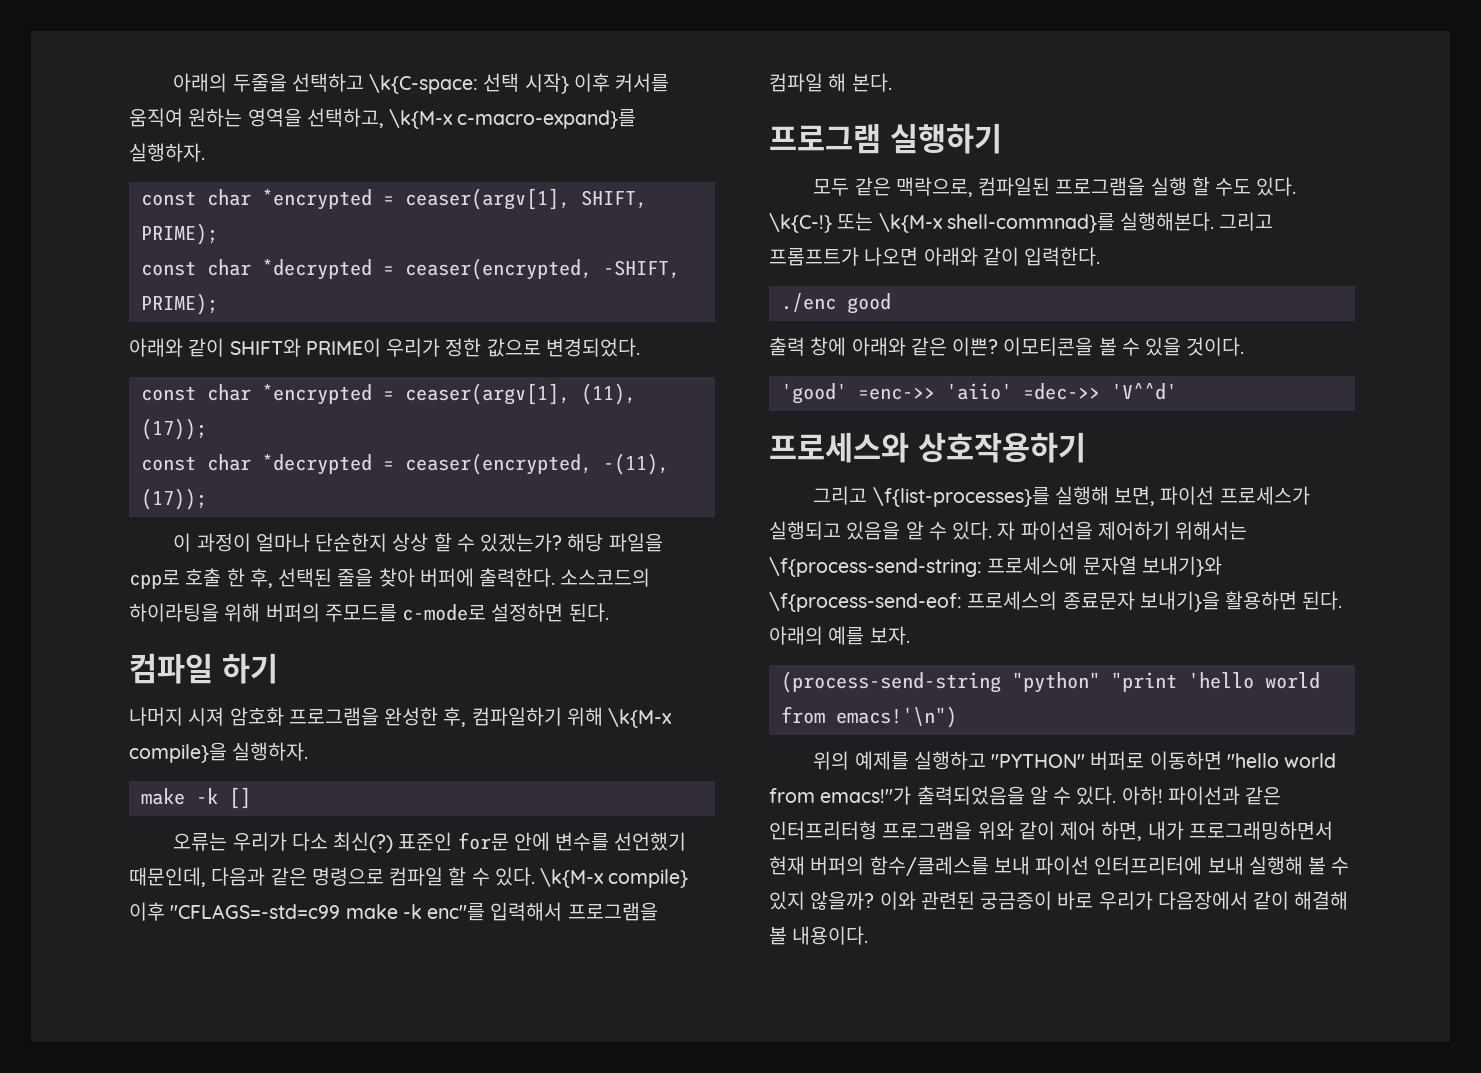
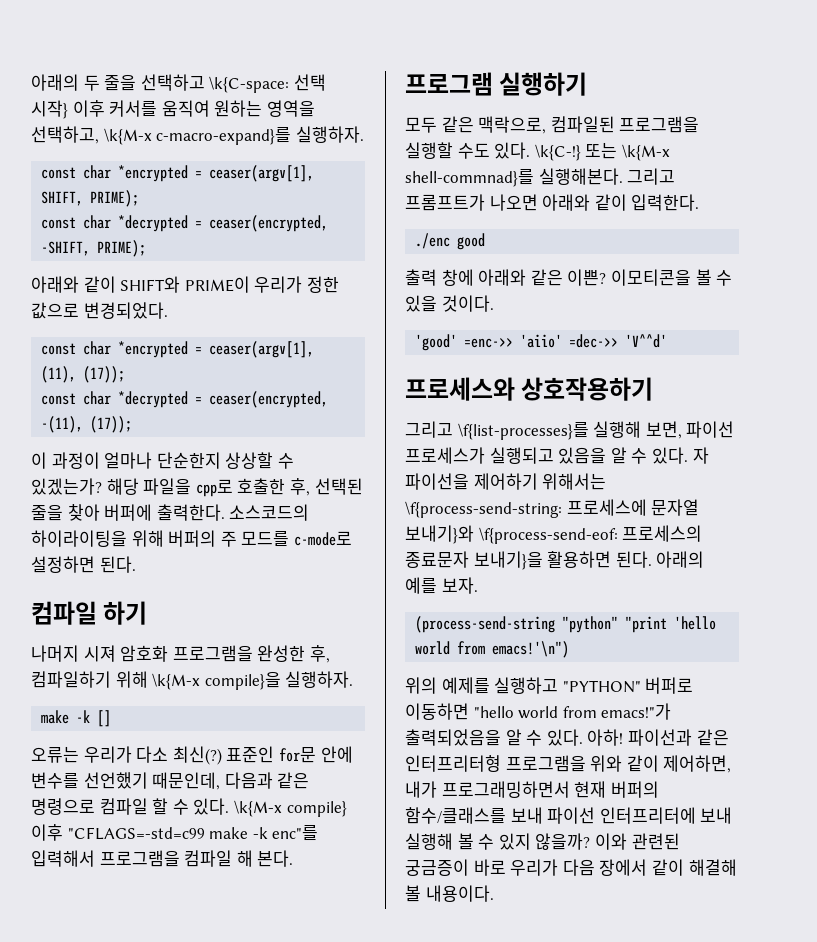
[173,73,287,92] 아래의 두줄을 -> [31,74,137,91] 아래의 두 줄을
[392,533,452,552] 상상 할 -> [225,452,274,469] 상상할
[185,568,245,587] 호출 한 -> [237,478,286,495] 호출한
[129,603,219,622] 하이라팅을 -> [31,530,127,547] 하이라이팅을
[324,604,397,622] 주모드를 -> [220,531,290,547] 주 모드를
[1150,177,1210,196] 실행 할 -> [405,142,453,159] 실행할
[1060,821,1143,841] 제어 하면, -> [663,755,732,773] 제어하면,
[869,856,989,876] 함수/클레스를 -> [405,807,506,824] 함수/클래스를
[1157,891,1248,910] 다음장에서 -> [562,859,648,876] 다음 장에서

